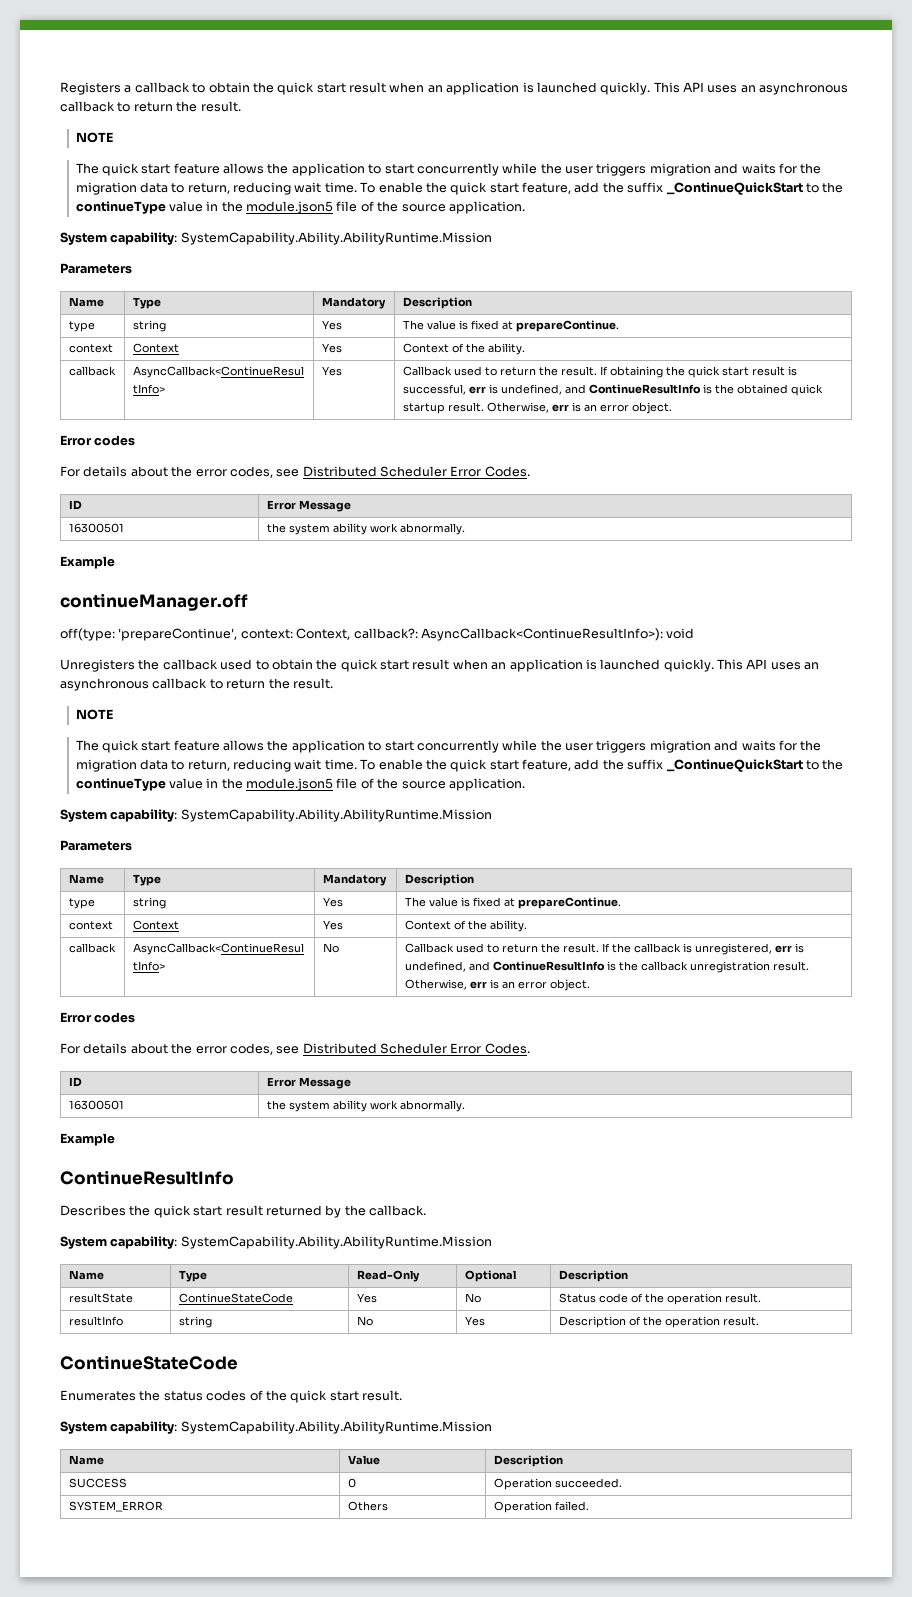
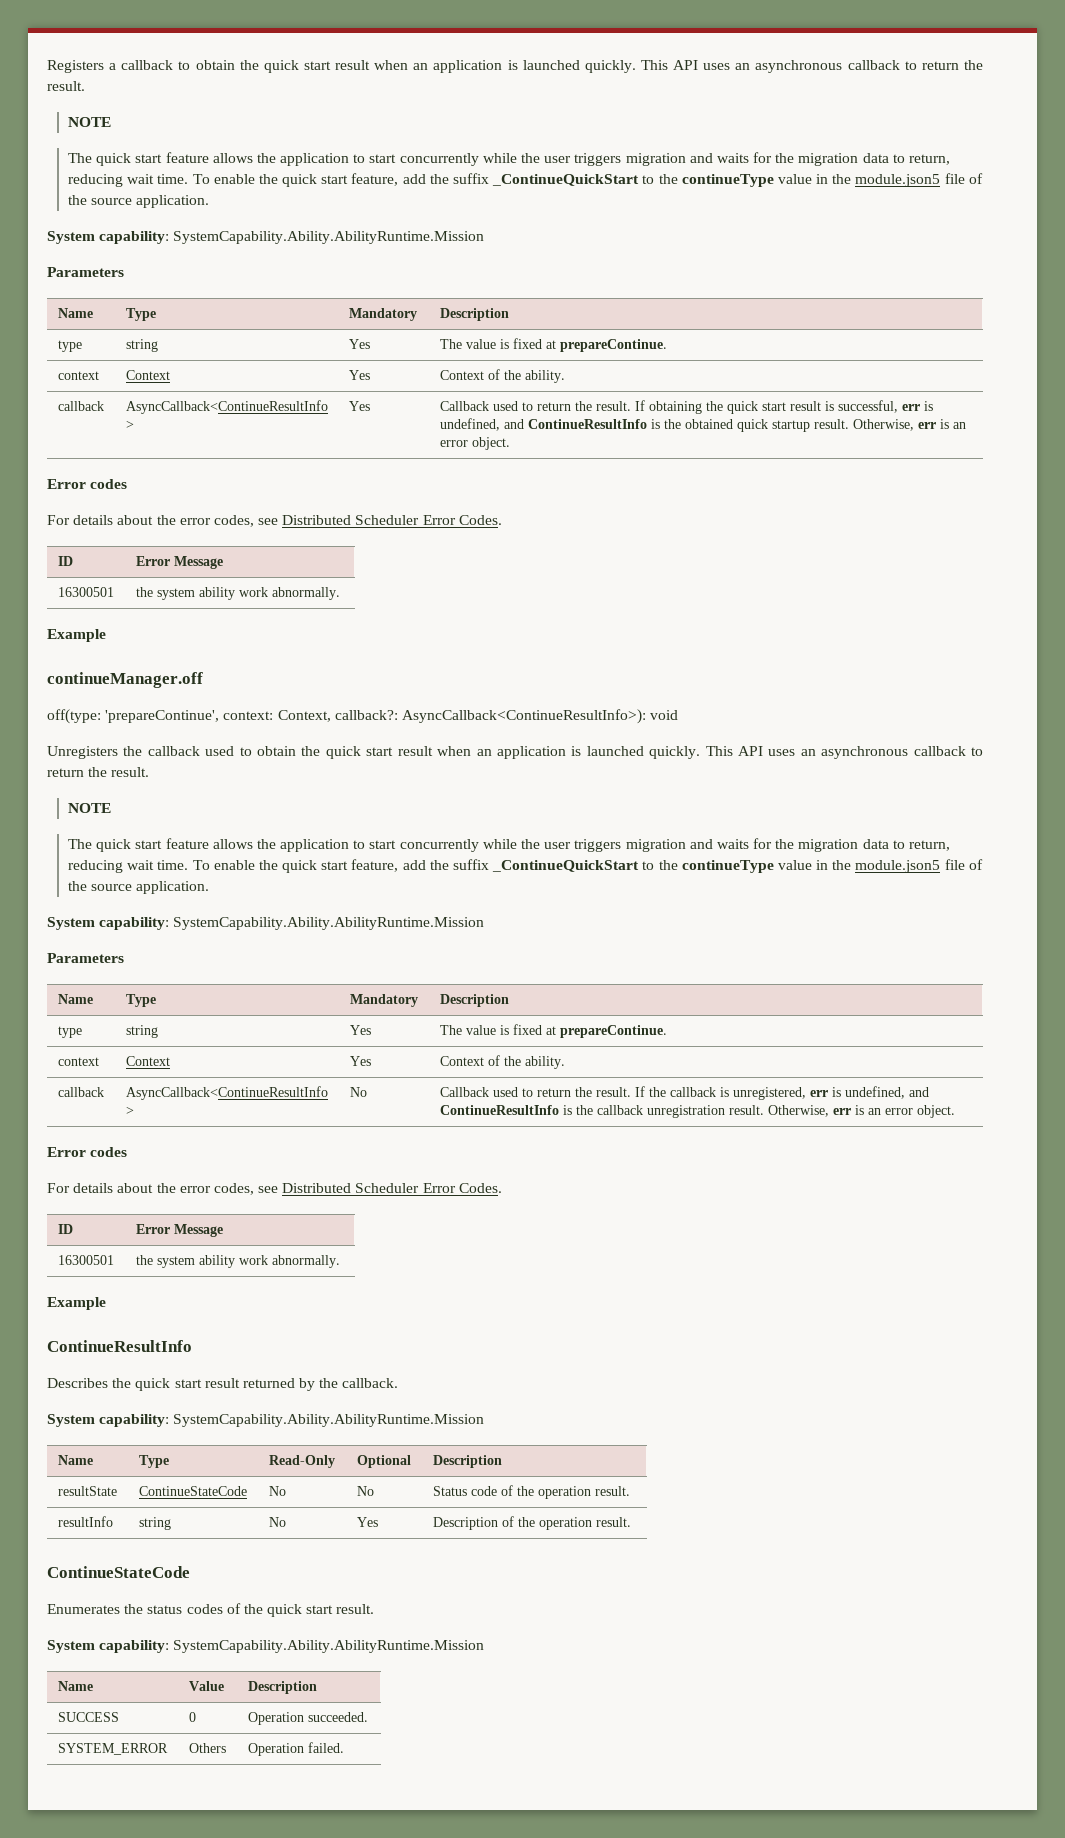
[356,1293,377,1303] Yes -> [268,1486,286,1496] No

